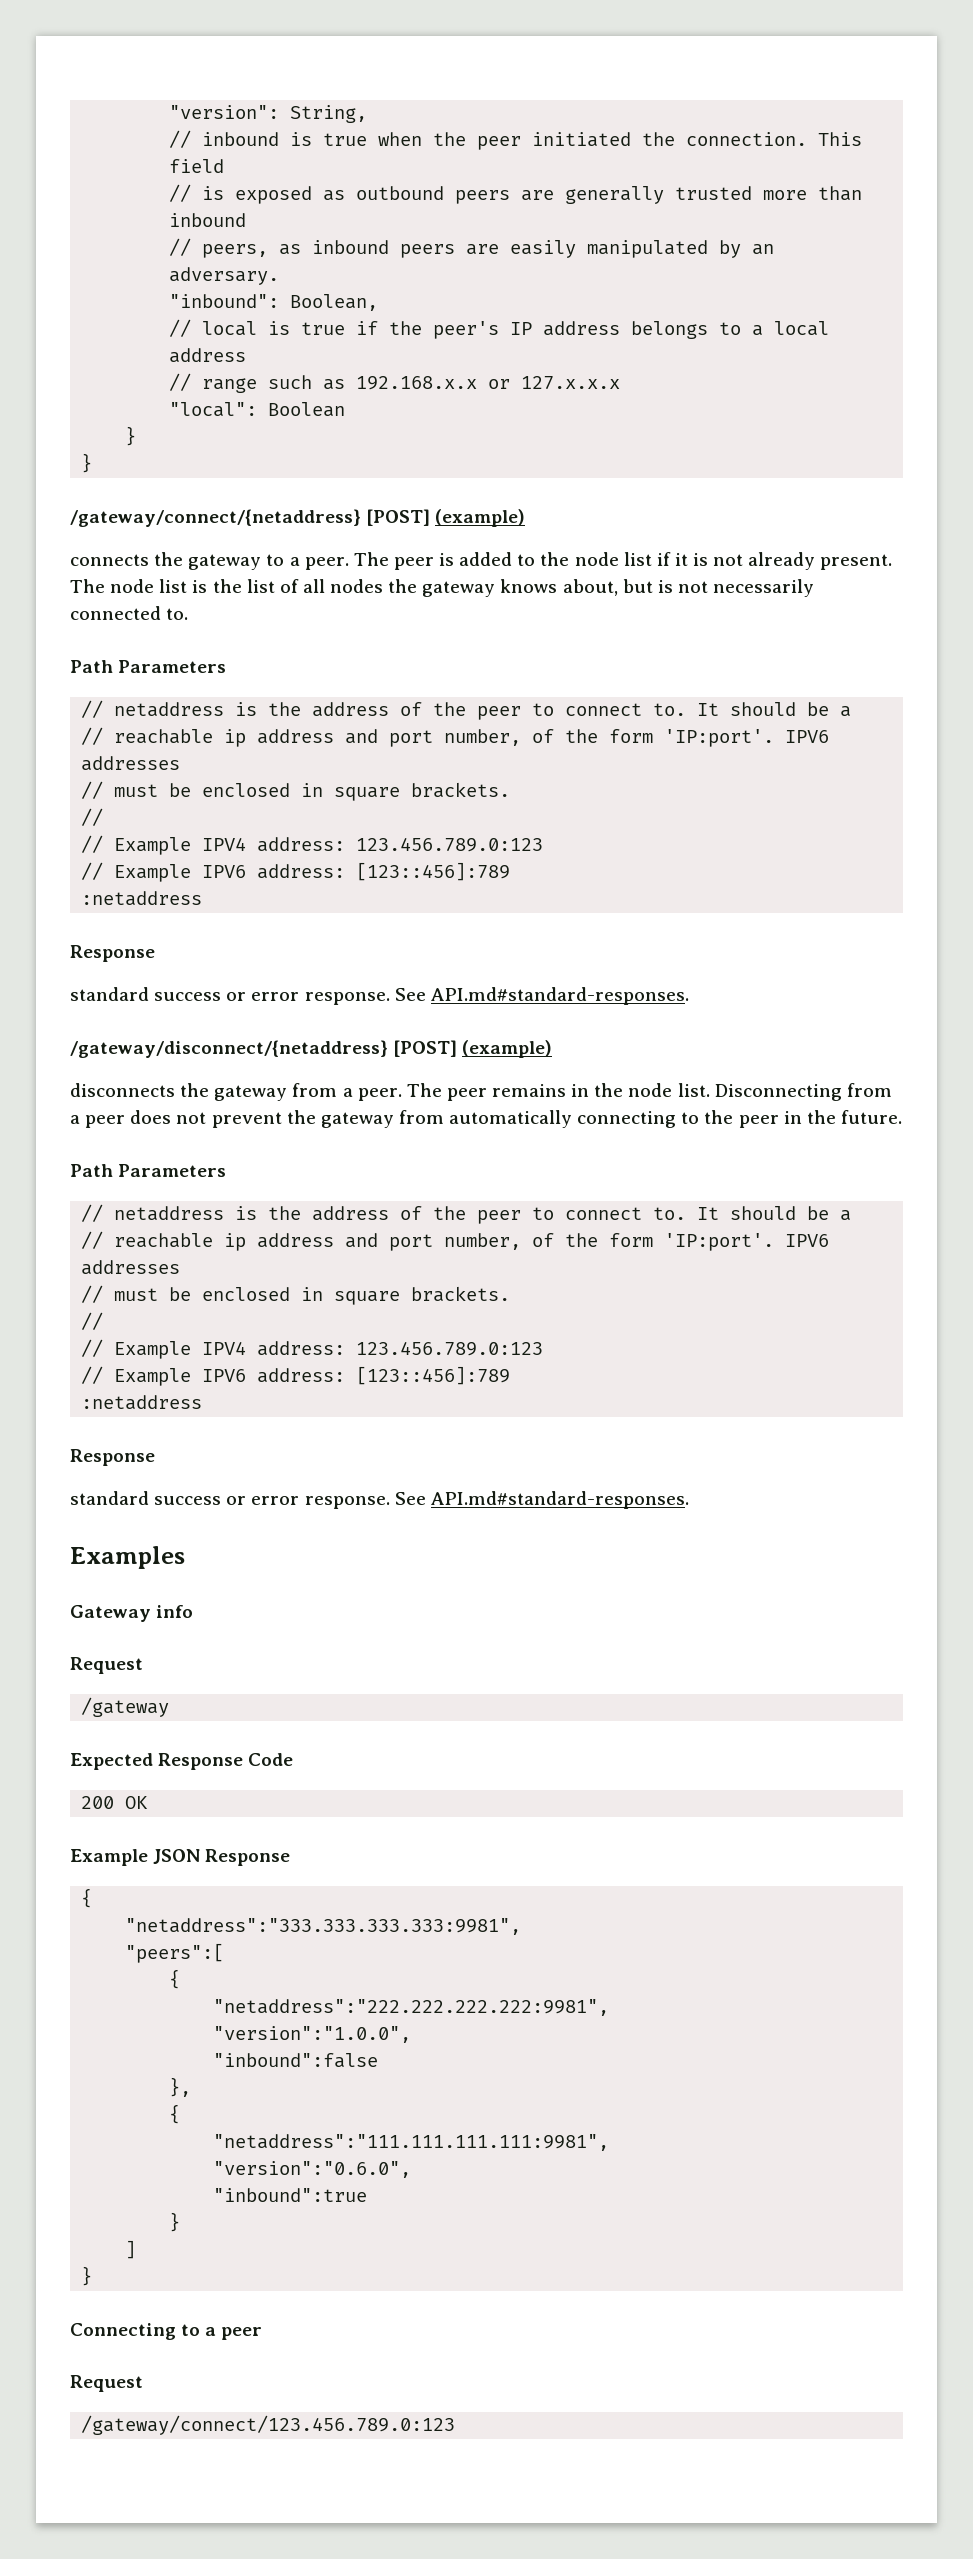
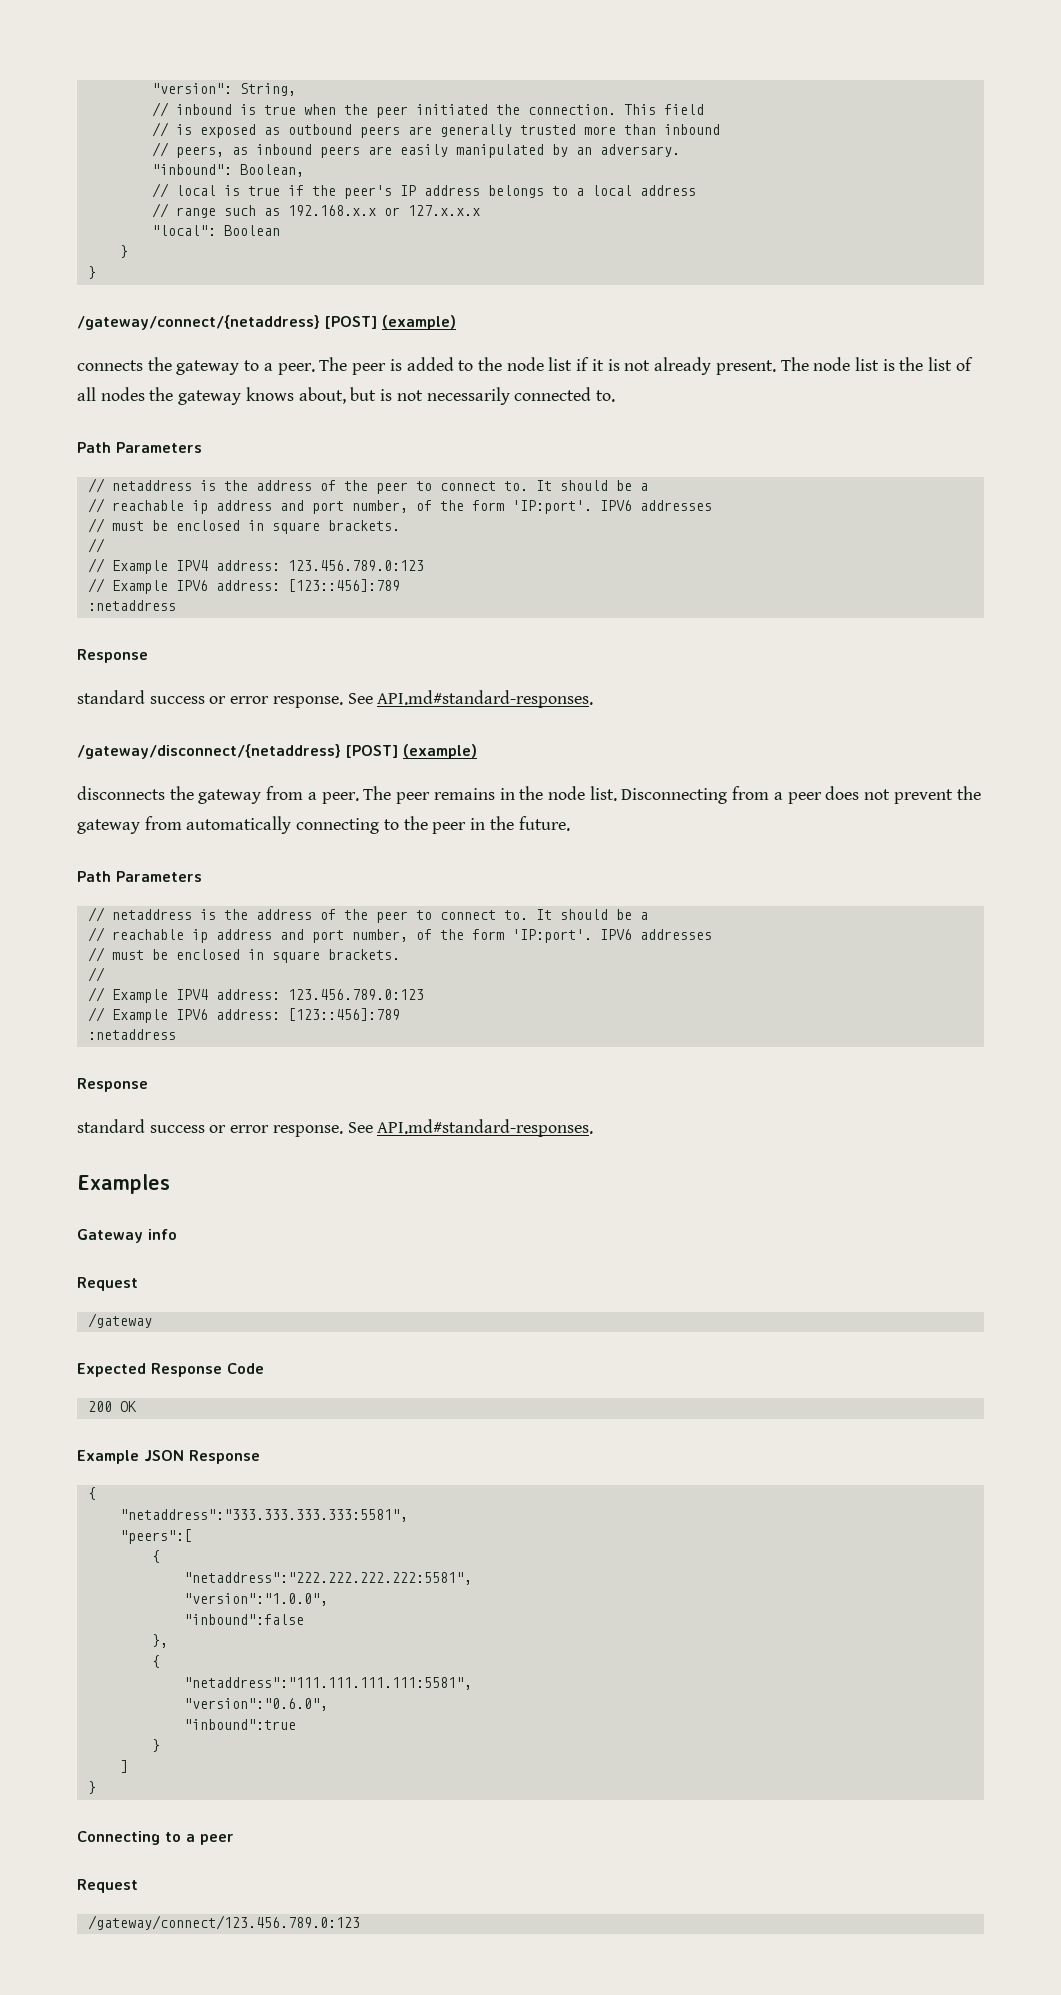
[125,1918,522,1935] "netaddress":"333.333.333.333:9981", -> [119,1509,408,1522] "netaddress":"333.333.333.333:5581",
[213,1999,610,2016] "netaddress":"222.222.222.222:9981", -> [183,1572,472,1585] "netaddress":"222.222.222.222:5581",
[213,2134,610,2151] "netaddress":"111.111.111.111:9981", -> [183,1677,472,1690] "netaddress":"111.111.111.111:5581",

